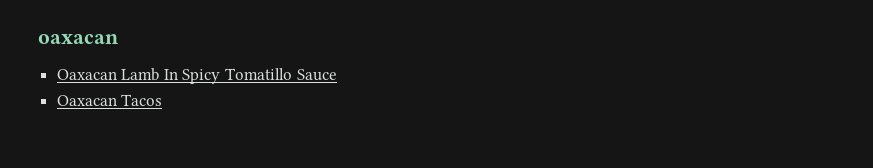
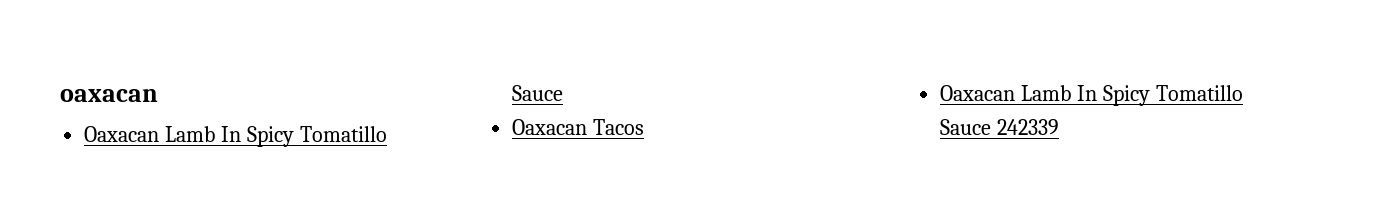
(163, 100) none -> [940,85,1243,106] [940,119,1060,135] // Oaxacan Lamb In Spicy Tomatillo Sauce 242339

